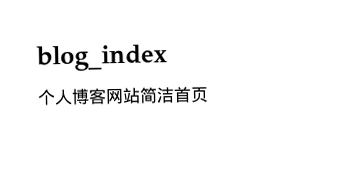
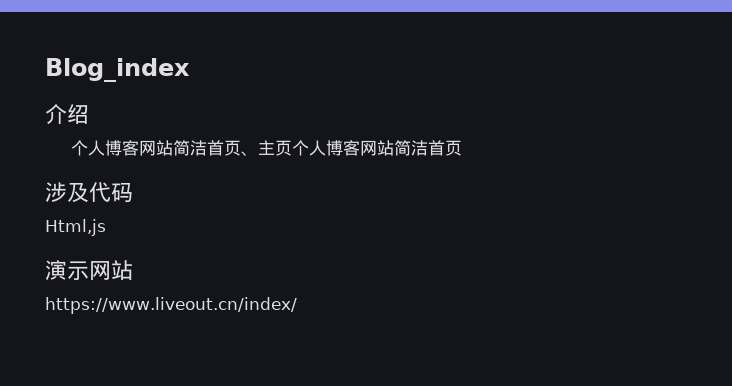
[36,44,168,72] [37,86,209,106] blog_index // 个人博客网站简洁首页 -> [45,58,190,82] [45,104,89,125] [71,140,463,156] [45,182,133,203] [45,219,106,236] [45,260,133,281] [45,297,297,314] Blog_index // 介绍 // 个人博客网站简洁首页、主页个人博客网站简洁首页 // 涉及代码 // Html,js // 演示网站 // https://www.liveout.cn/index/

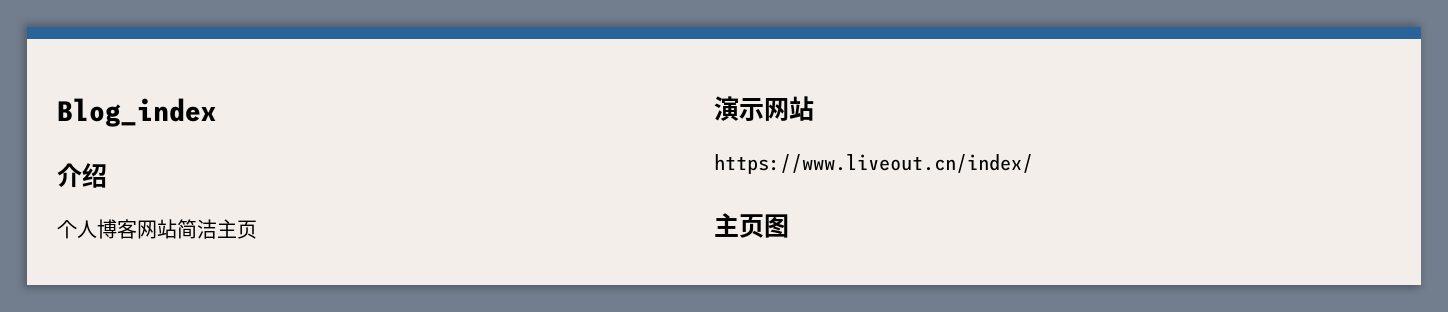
[207,140,463,156] [45,182,133,203] [45,219,106,236] 首页、主页个人博客网站简洁首页 // 涉及代码 // Html,js -> [217,219,257,239] 主页
(297, 305) none -> [714,213,789,238] // 主页图

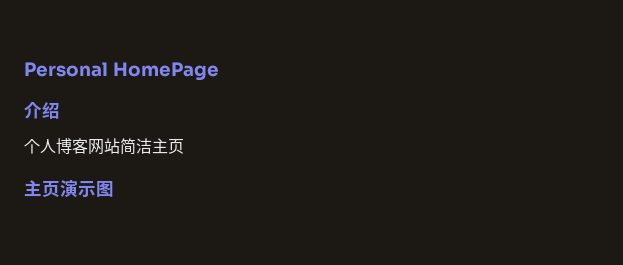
[57,98,217,127] Blog_index -> [24,62,219,81] Personal HomePage
[714,96,814,121] [714,154,1033,174] [714,213,764,238] 演示网站 // https://www.liveout.cn/index/ // 主页 -> [24,180,96,198] 主页演示

